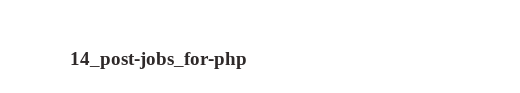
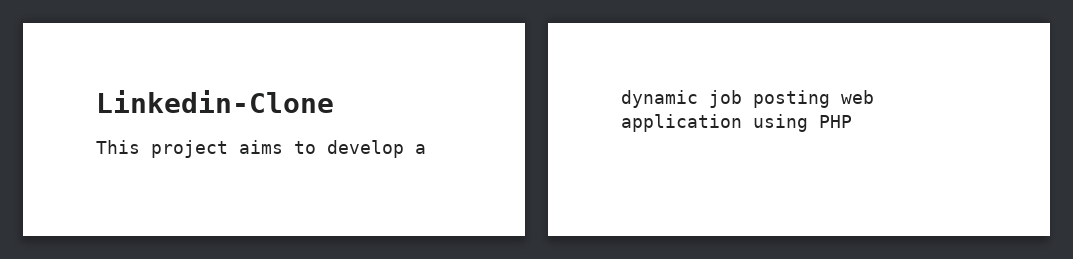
[70,52,247,69] 14_post-jobs_for-php -> [96,90,334,113] [96,140,426,158] [621,90,874,108] [621,114,852,132] Linkedin-Clone // This project aims to develop a dynamic job posting web application using PHP

